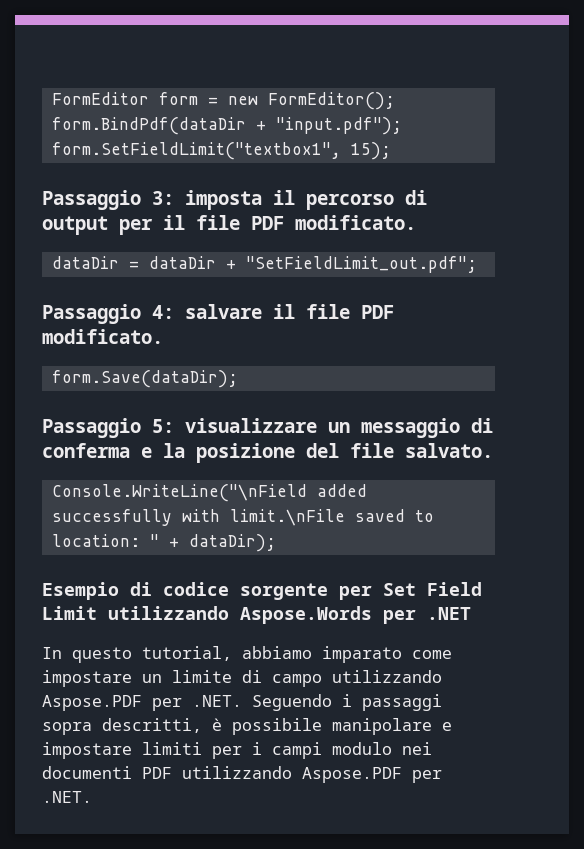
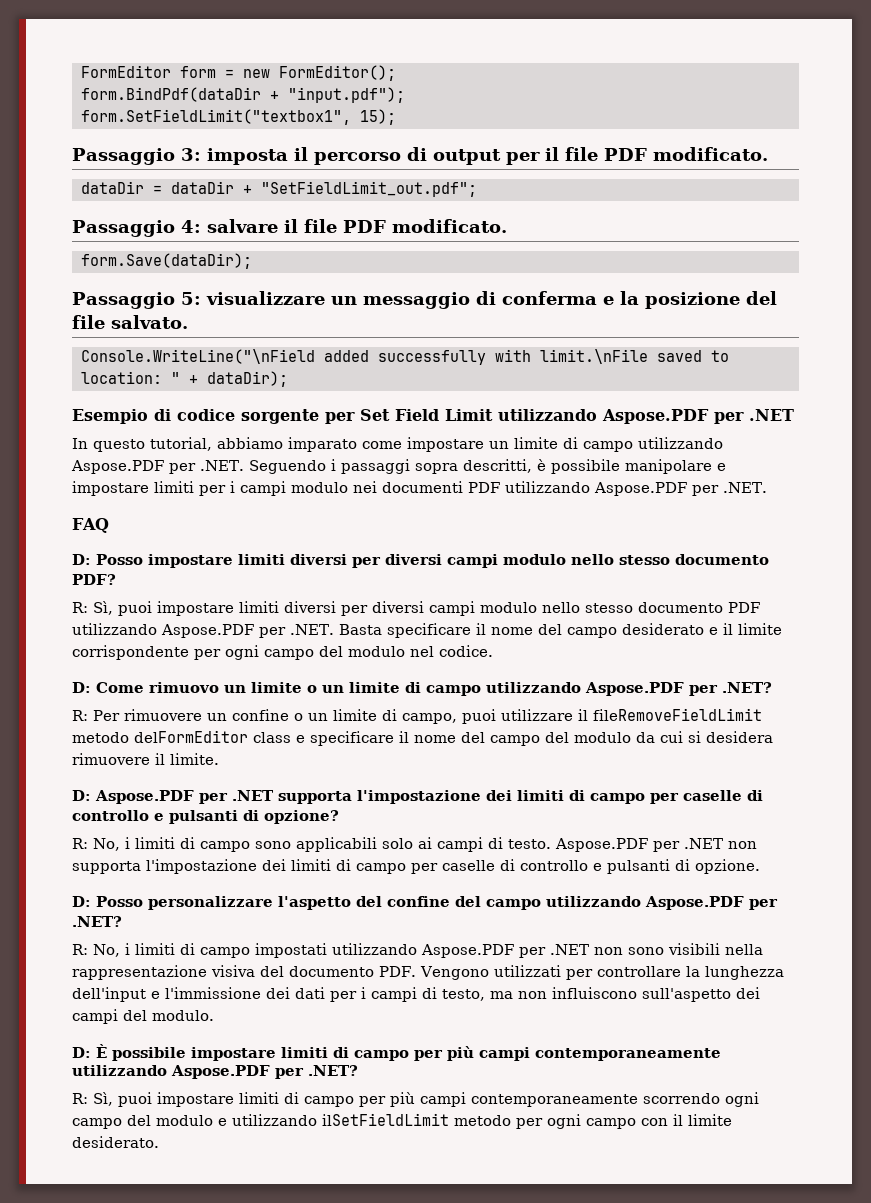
[240,606,372,624] Aspose.Words -> [602,409,709,424] Aspose.PDF
(92, 797) none -> [72,518,109,533] [72,554,769,568] [72,574,116,585] [72,601,760,616] [72,623,782,638] [72,645,493,660] [72,682,772,696] [72,708,762,724] [72,730,773,746] [72,753,219,765] [72,790,763,804] [72,810,339,824] [72,837,757,852] [72,859,760,874] [72,896,778,910] [72,916,122,927] [72,943,763,958] [72,965,784,980] [72,987,760,1002] [72,1009,214,1024] [72,1044,721,1061] [72,1065,358,1079] [72,1092,759,1107] [72,1113,732,1129] [72,1136,159,1148] // FAQ // D: Posso impostare limiti diversi per diversi campi modulo nello stesso documento PDF? // R: Sì, puoi impostare limiti diversi per diversi campi modulo nello stesso documento PDF utilizzando Aspose.PDF per .NET. Basta specificare il nome del campo desiderato e il limite corrispondente per ogni campo del modulo nel codice. // D: Come rimuovo un limite o un limite di campo utilizzando Aspose.PDF per .NET? // R: Per rimuovere un confine o un limite di campo, puoi utilizzare il fileRemoveFieldLimit metodo delFormEditor class e specificare il nome del campo del modulo da cui si desidera rimuovere il limite. // D: Aspose.PDF per .NET supporta l'impostazione dei limiti di campo per caselle di controllo e pulsanti di opzione? // R: No, i limiti di campo sono applicabili solo ai campi di testo. Aspose.PDF per .NET non supporta l'impostazione dei limiti di campo per caselle di controllo e pulsanti di opzione. // D: Posso personalizzare l'aspetto del confine del campo utilizzando Aspose.PDF per .NET? // R: No, i limiti di campo impostati utilizzando Aspose.PDF per .NET non sono visibili nella rappresentazione visiva del documento PDF. Vengono utilizzati per controllare la lunghezza dell'input e l'immissione dei dati per i campi di testo, ma non influiscono sull'aspetto dei campi del modulo. // D: È possibile impostare limiti di campo per più campi contemporaneamente utilizzando Aspose.PDF per .NET? // R: Sì, puoi impostare limiti di campo per più campi contemporaneamente scorrendo ogni campo del modulo e utilizzando ilSetFieldLimit metodo per ogni campo con il limite desiderato.

